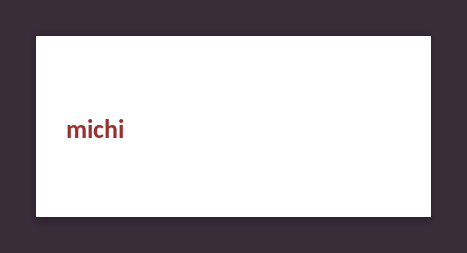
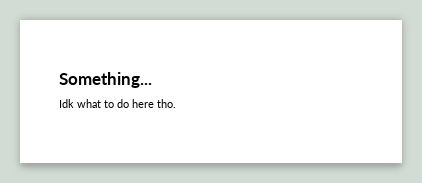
[66,119,124,138] michi -> [59,72,152,88] [59,99,176,108] Something... // Idk what to do here tho.

